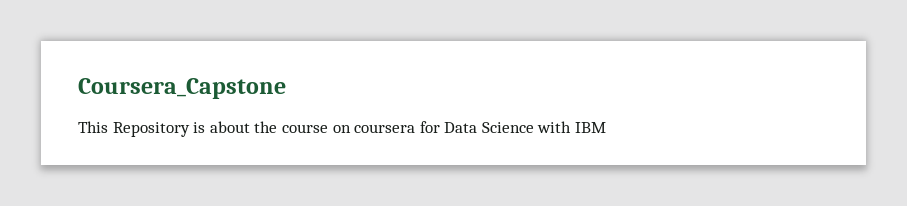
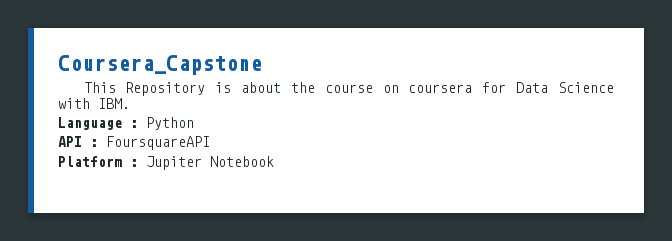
[575,122,607,133] IBM -> [98,98,130,109] [58,117,194,130] [58,136,210,150] [58,156,274,170] IBM. // Language : Python // API : FoursquareAPI // Platform : Jupiter Notebook

